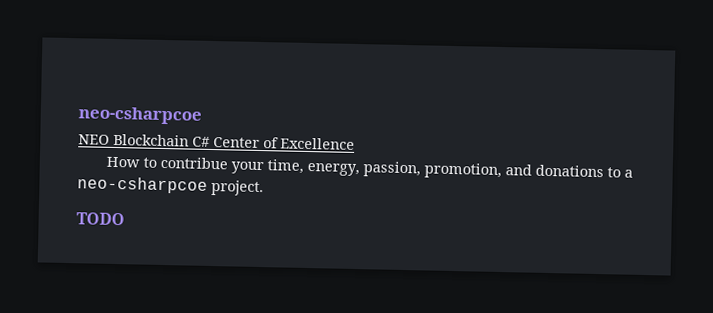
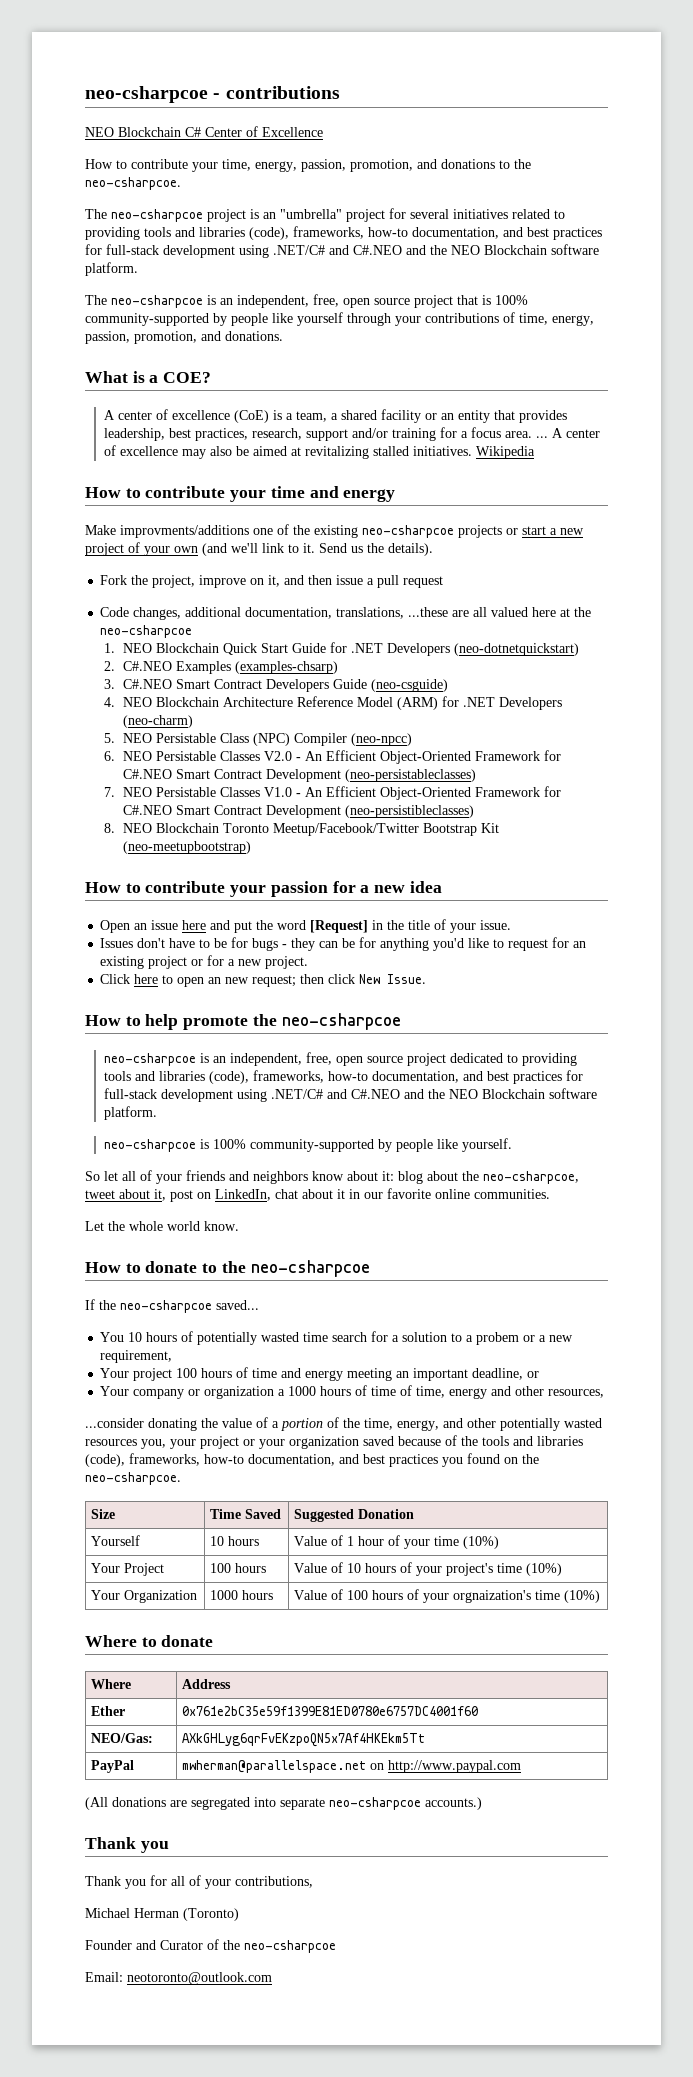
[78,106,202,125] neo-csharpcoe -> [85,86,340,103] neo-csharpcoe - contributions
[160,156,229,170] contribue -> [131,159,188,169] contribute
[624,169,634,178] [77,176,264,197] [76,212,125,226] a neo-csharpcoe project. // TODO -> [514,159,531,169] [85,177,181,190] [85,208,565,222] [85,226,602,240] [85,244,599,258] [85,262,138,276] [85,294,528,308] [85,312,594,326] [85,331,283,344] [85,371,212,383] [104,409,568,423] [104,427,601,441] [104,445,536,459] [85,486,396,502] [85,524,584,538] [85,542,433,556] [100,575,444,588] [100,607,592,620] [100,625,193,638] [104,642,580,656] [104,661,339,674] [104,679,449,692] [104,696,563,710] [123,715,194,728] [104,733,413,746] [104,750,562,764] [123,769,477,782] [104,786,562,800] [123,805,475,818] [104,823,500,836] [123,841,252,854] [85,881,442,897] [100,919,512,933] [100,937,587,951] [100,955,309,969] [100,974,427,987] [85,1013,401,1030] [104,1052,578,1066] [104,1070,584,1084] [104,1088,598,1102] [104,1106,158,1120] [104,1138,513,1152] [85,1170,579,1184] [85,1188,550,1202] [85,1221,239,1231] [85,1260,370,1277] [85,1299,259,1313] [100,1331,574,1345] [100,1350,173,1363] [100,1367,540,1381] [100,1385,605,1399] [85,1417,602,1431] [85,1435,583,1449] [85,1453,539,1467] [85,1472,181,1485] [91,1509,116,1519] [210,1509,282,1519] [294,1509,415,1522] [91,1535,141,1546] [210,1536,260,1546] [294,1535,500,1549] [91,1563,165,1576] [210,1563,267,1573] [294,1562,563,1576] [91,1590,198,1603] [210,1590,274,1600] [294,1589,601,1603] [85,1635,214,1647] [91,1679,132,1689] [182,1679,232,1689] [91,1706,126,1716] [182,1706,479,1716] [91,1733,154,1743] [182,1733,426,1747] [91,1760,135,1773] [182,1760,522,1773] [85,1797,482,1810] [85,1837,169,1853] [85,1875,313,1889] [85,1908,239,1921] [85,1939,336,1953] [85,1972,272,1985] the neo-csharpcoe. // The neo-csharpcoe project is an "umbrella" project for several initiatives related to providing tools and libraries (code), frameworks, how-to documentation, and best practices for full-stack development using .NET/C# and C#.NEO and the NEO Blockchain software platform. // The neo-csharpcoe is an independent, free, open source project that is 100% community-supported by people like yourself through your contributions of time, energy, passion, promotion, and donations. // What is a COE? // A center of excellence (CoE) is a team, a shared facility or an entity that provides leadership, best practices, research, support and/or training for a focus area. ... A center of excellence may also be aimed at revitalizing stalled initiatives. Wikipedia // How to contribute your time and energy // Make improvments/additions one of the existing neo-csharpcoe projects or start a new project of your own (and we'll link to it. Send us the details). // Fork the project, improve on it, and then issue a pull request // Code changes, additional documentation, translations, ...these are all valued here at the neo-csharpcoe // 1. NEO Blockchain Quick Start Guide for .NET Developers (neo-dotnetquickstart) // 2. C#.NEO Examples (examples-chsarp) // 3. C#.NEO Smart Contract Developers Guide (neo-csguide) // 4. NEO Blockchain Architecture Reference Model (ARM) for .NET Developers (neo-charm) // 5. NEO Persistable Class (NPC) Compiler (neo-npcc) // 6. NEO Persistable Classes V2.0 - An Efficient Object-Oriented Framework for C#.NEO Smart Contract Development (neo-persistableclasses) // 7. NEO Persistable Classes V1.0 - An Efficient Object-Oriented Framework for C#.NEO Smart Contract Development (neo-persistibleclasses) // 8. NEO Blockchain Toronto Meetup/Facebook/Twitter Bootstrap Kit (neo-meetupbootstrap) // How to contribute your passion for a new idea // Open an issue here and put the word [Request] in the title of your issue. // Issues don't have to be for bugs - they can be for anything you'd like to request for an existing project or for a new project. // Click here to open an new request; then click New Issue. // How to help promote the neo-csharpcoe // neo-csharpcoe is an independent, free, open source project dedicated to providing tools and libraries (code), frameworks, how-to documentation, and best practices for full-stack development using .NET/C# and C#.NEO and the NEO Blockchain software platform. // neo-csharpcoe is 100% community-supported by people like yourself. // So let all of your friends and neighbors know about it: blog about the neo-csharpcoe, tweet about it, post on LinkedIn, chat about it in our favorite online communities. // Let the whole world know. // How to donate to the neo-csharpcoe // If the neo-csharpcoe saved... // You 10 hours of potentially wasted time search for a solution to a probem or a new requirement, // Your project 100 hours of time and energy meeting an important deadline, or // Your company or organization a 1000 hours of time of time, energy and other resources, // ...consider donating the value of a portion of the time, energy, and other potentially wasted resources you, your project or your organization saved because of the tools and libraries (code), frameworks, how-to documentation, and best practices you found on the neo-csharpcoe. // Size | Time Saved | Suggested Donation // Yourself | 10 hours | Value of 1 hour of your time (10%) // Your Project | 100 hours | Value of 10 hours of your project's time (10%) // Your Organization | 1000 hours | Value of 100 hours of your orgnaization's time (10%) // Where to donate // Where | Address // Ether | 0x761e2bC35e59f1399E81ED0780e6757DC4001f60 // NEO/Gas: | AXkGHLyg6qrFvEKzpoQN5x7Af4HKEkm5Tt // PayPal | mwherman@parallelspace.net on http://www.paypal.com // (All donations are segregated into separate neo-csharpcoe accounts.) // Thank you // Thank you for all of your contributions, // Michael Herman (Toronto) // Founder and Curator of the neo-csharpcoe // Email: neotoronto@outlook.com

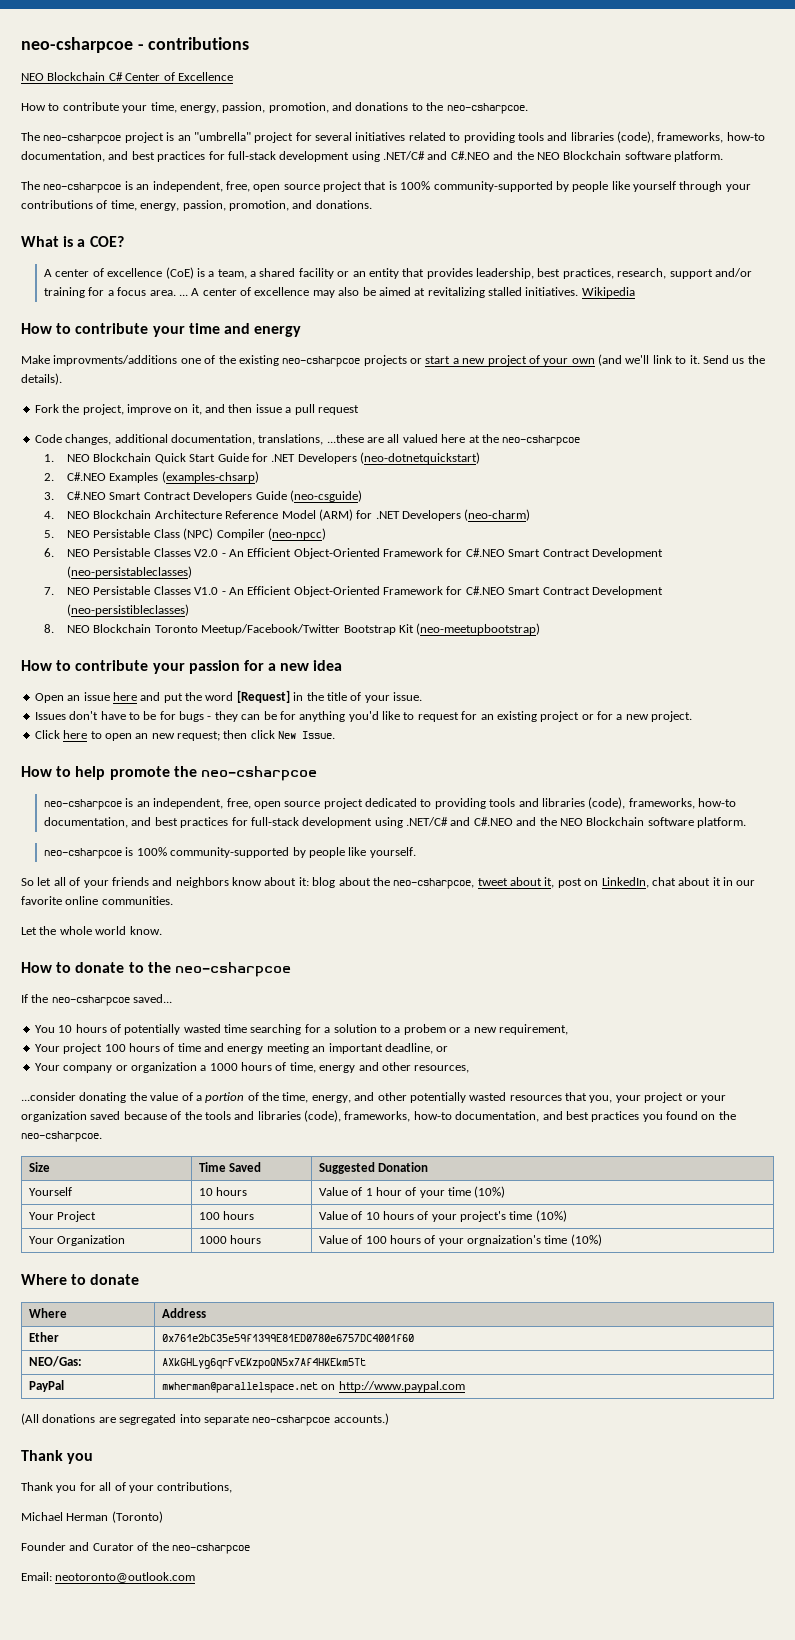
[332,1332,368,1342] search -> [250,1024,302,1035] searching
[371,1385,413,1396] time of -> (287, 1066) none
(137, 1442) none -> [565,1092,587,1101] that

